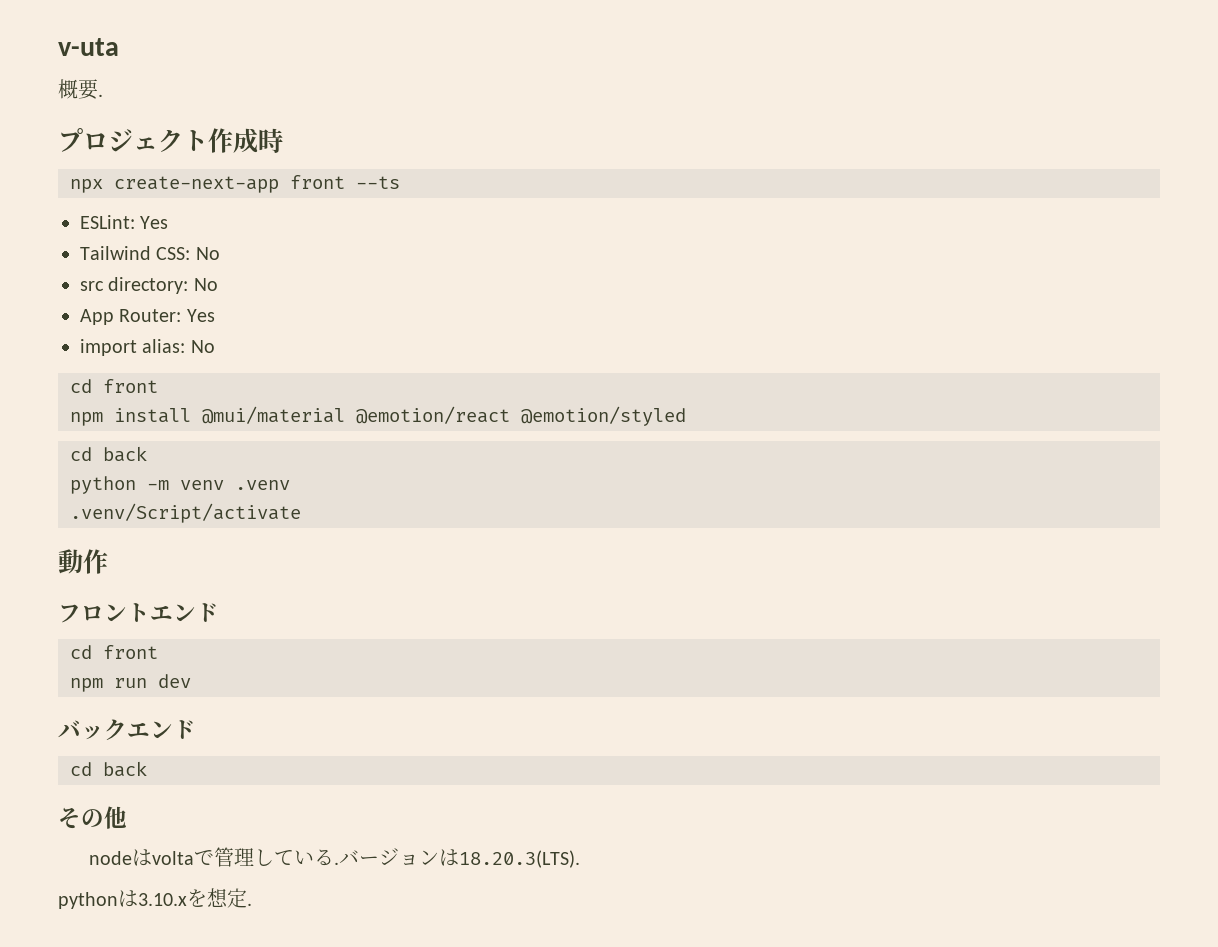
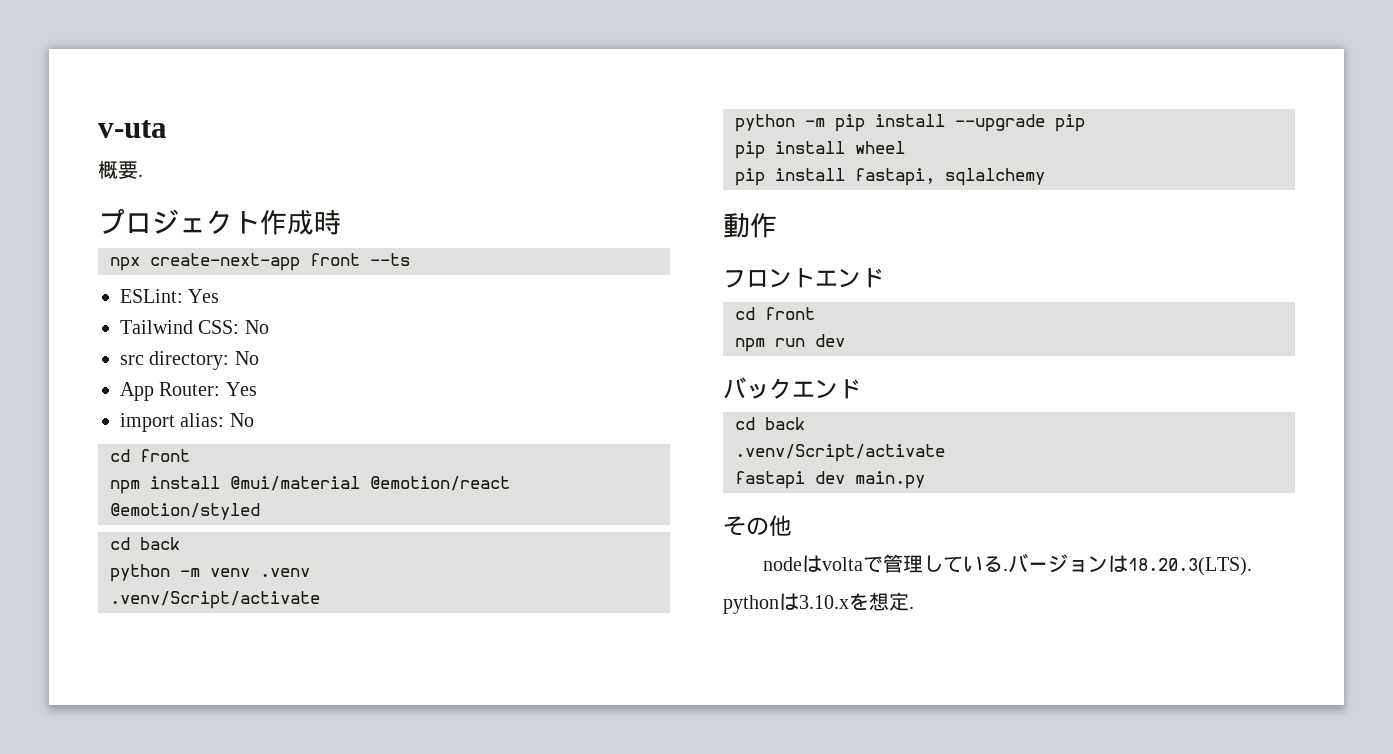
(301, 513) none -> [735,114,1085,132] [735,141,905,159] [735,168,1045,186] // python -m pip install --upgrade pip // pip install wheel // pip install fastapi, sqlalchemy
(147, 769) none -> [735,444,945,462] [735,471,925,489] // .venv/Script/activate // fastapi dev main.py

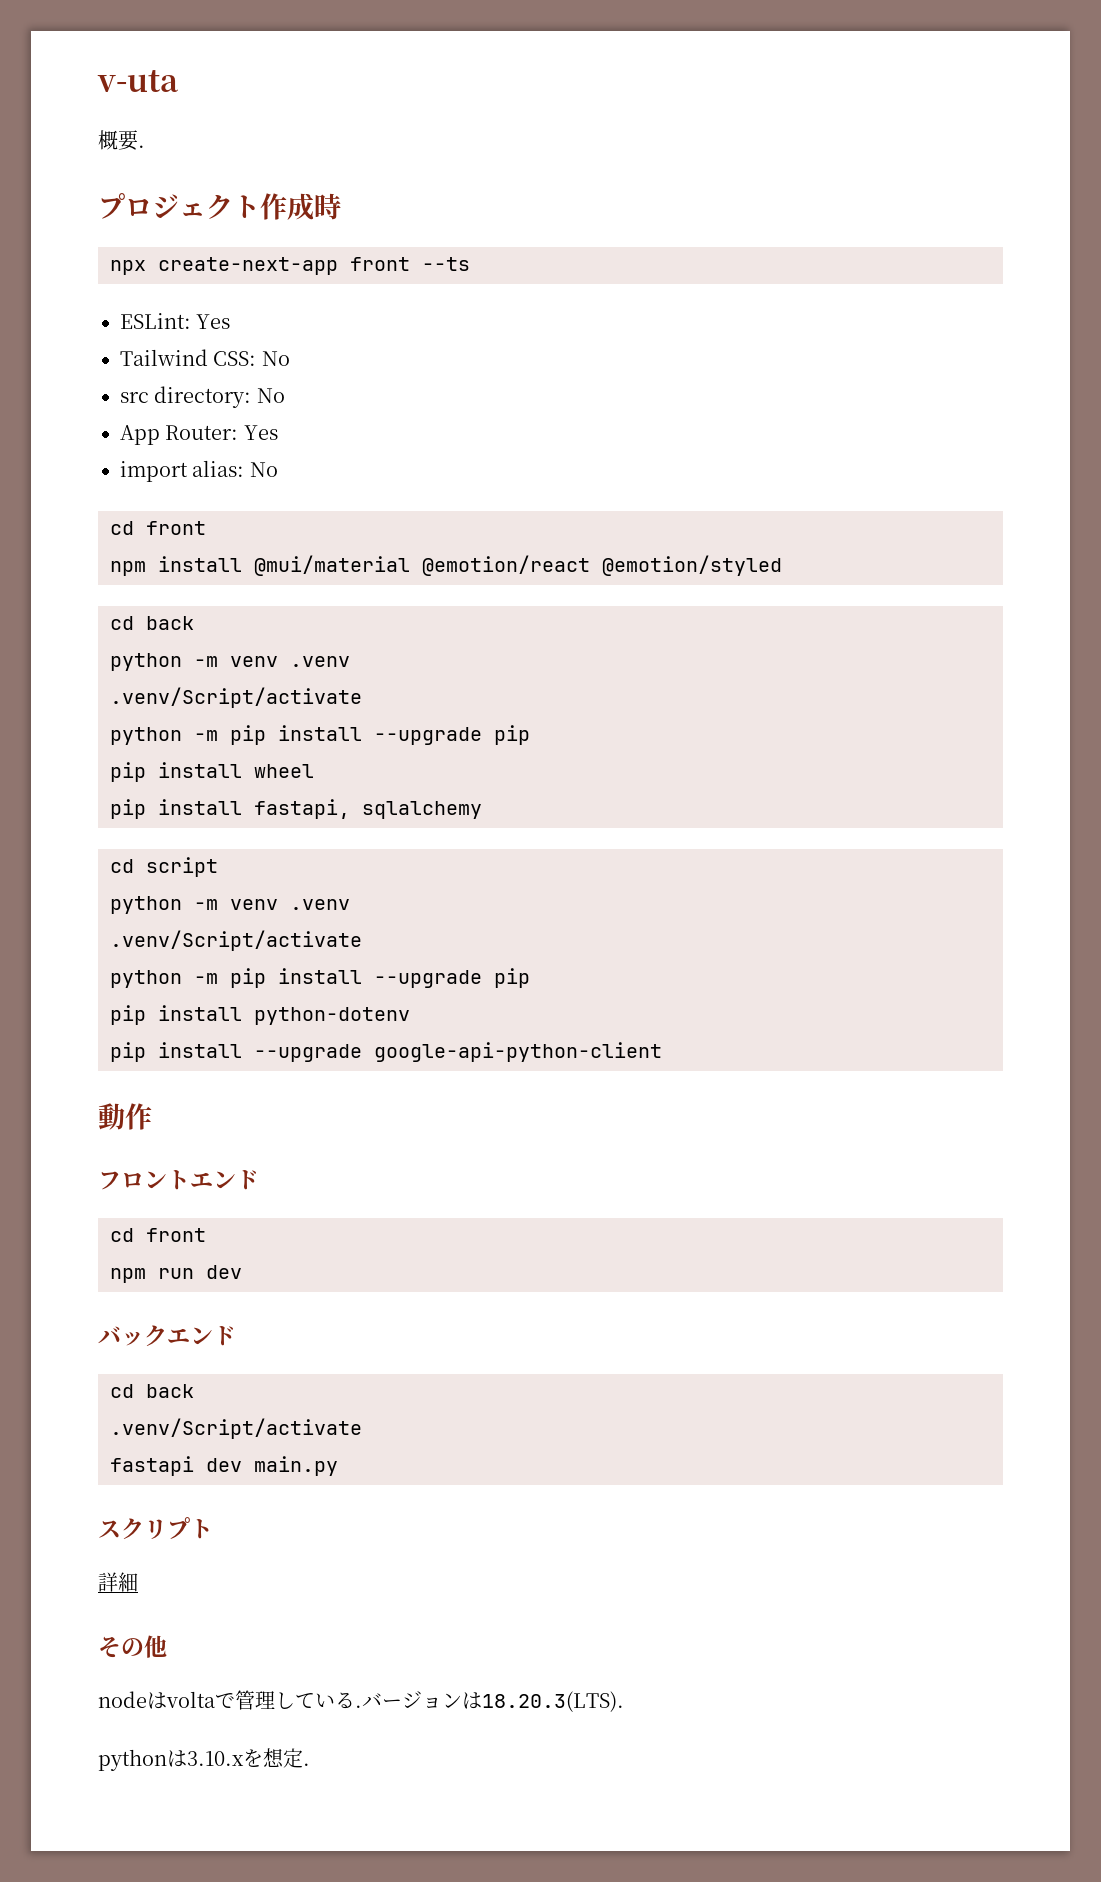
(1045, 177) none -> [110,857,218,877] [110,896,350,914] [110,930,362,951] [110,968,530,988] [110,1005,410,1025] [110,1042,662,1062] // cd script // python -m venv .venv // .venv/Script/activate // python -m pip install --upgrade pip // pip install python-dotenv // pip install --upgrade google-api-python-client
(925, 480) none -> [98,1517,213,1540] [98,1572,138,1592] // スクリプト // 詳細

